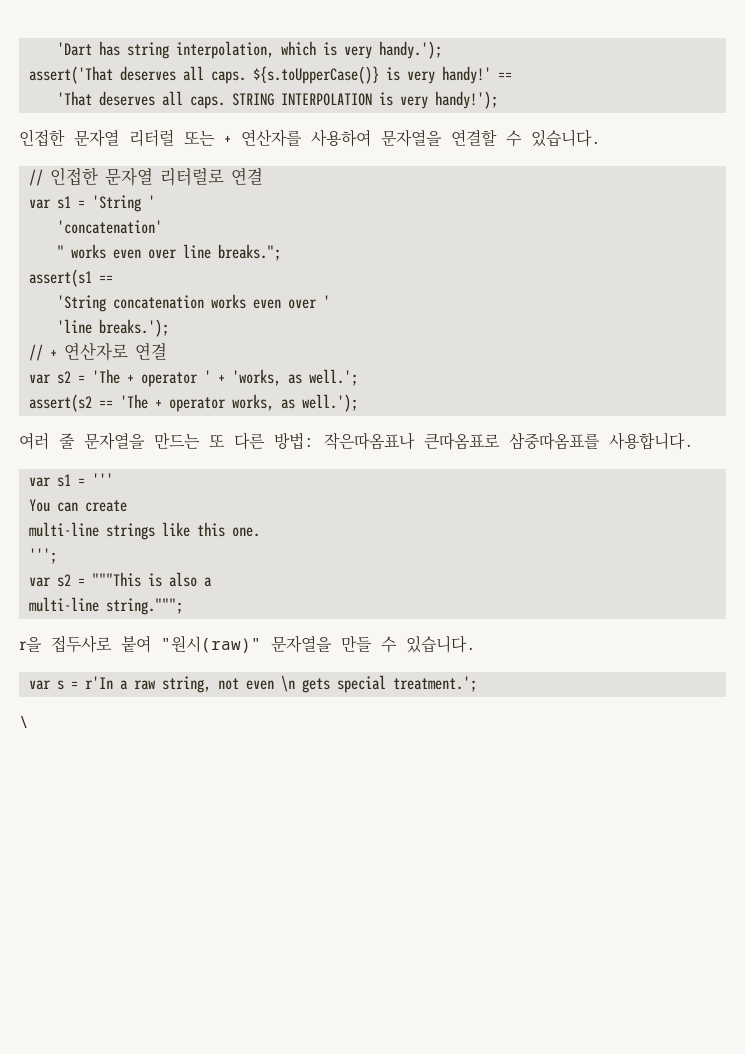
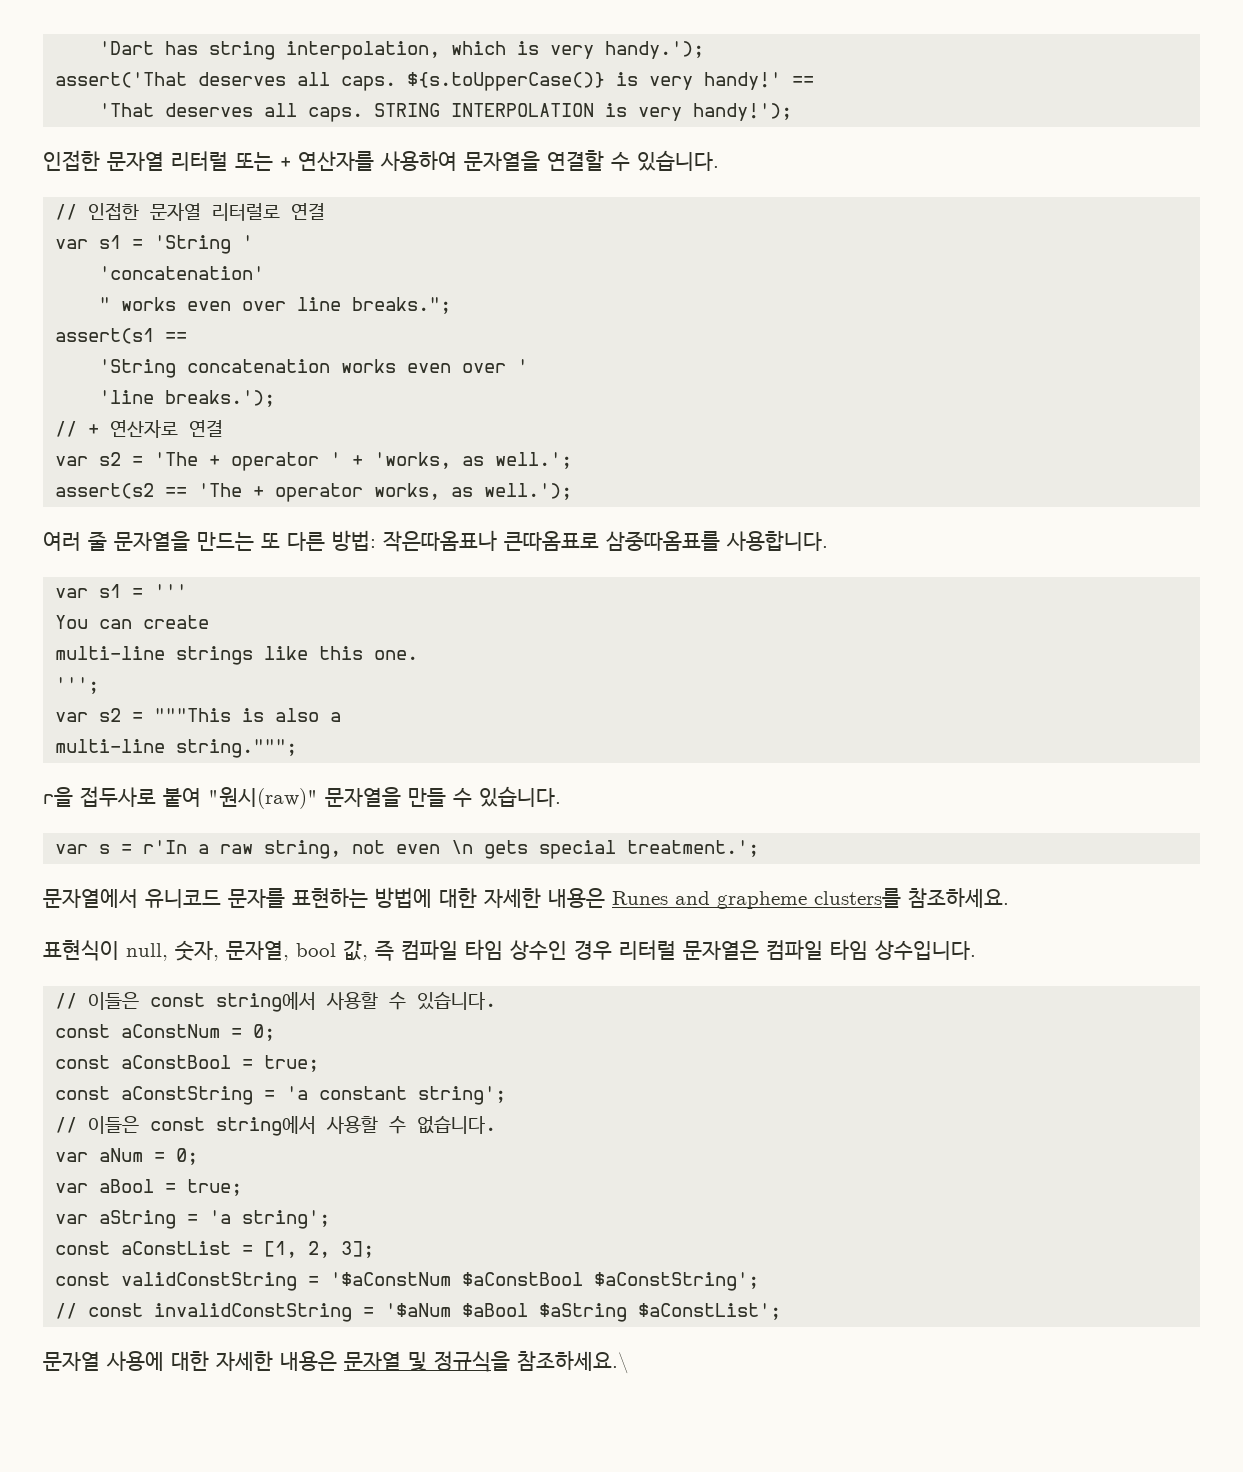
[19,716,29,728] \ -> [43,887,1009,909] [43,939,976,961] [55,992,497,1012] [55,1024,276,1041] [55,1055,320,1072] [55,1086,507,1105] [55,1116,497,1136] [55,1148,199,1165] [55,1179,243,1196] [55,1210,331,1229] [55,1241,375,1258] [55,1272,760,1291] [55,1303,782,1322] [43,1351,629,1374] 문자열에서 유니코드 문자를 표현하는 방법에 대한 자세한 내용은 Runes and grapheme clusters를 참조하세요. // 표현식이 null, 숫자, 문자열, bool 값, 즉 컴파일 타임 상수인 경우 리터럴 문자열은 컴파일 타임 상수입니다. // // 이들은 const string에서 사용할 수 있습니다. // const aConstNum = 0; // const aConstBool = true; // const aConstString = 'a constant string'; // // 이들은 const string에서 사용할 수 없습니다. // var aNum = 0; // var aBool = true; // var aString = 'a string'; // const aConstList = [1, 2, 3]; // const validConstString = '$aConstNum $aConstBool $aConstString'; // // const invalidConstString = '$aNum $aBool $aString $aConstList'; // 문자열 사용에 대한 자세한 내용은 문자열 및 정규식을 참조하세요.\

